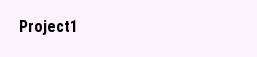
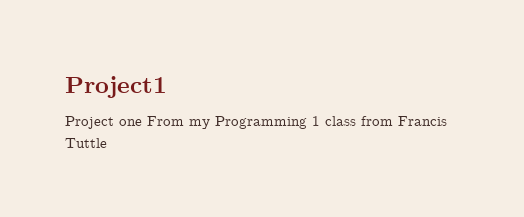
(78, 27) none -> [65,116,447,129] [65,138,107,148] // Project one From my Programming 1 class from Francis Tuttle

